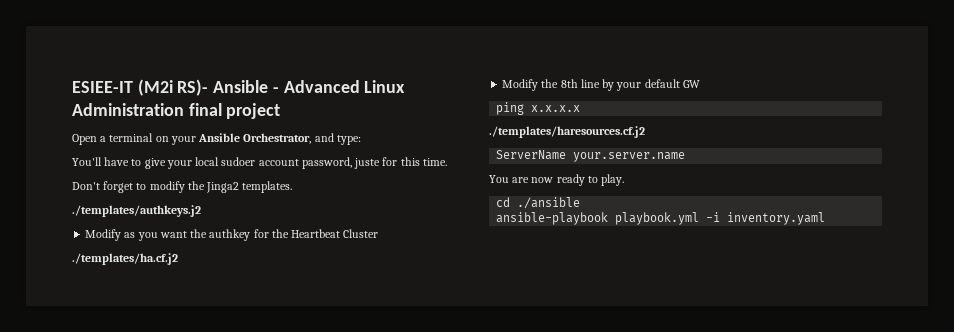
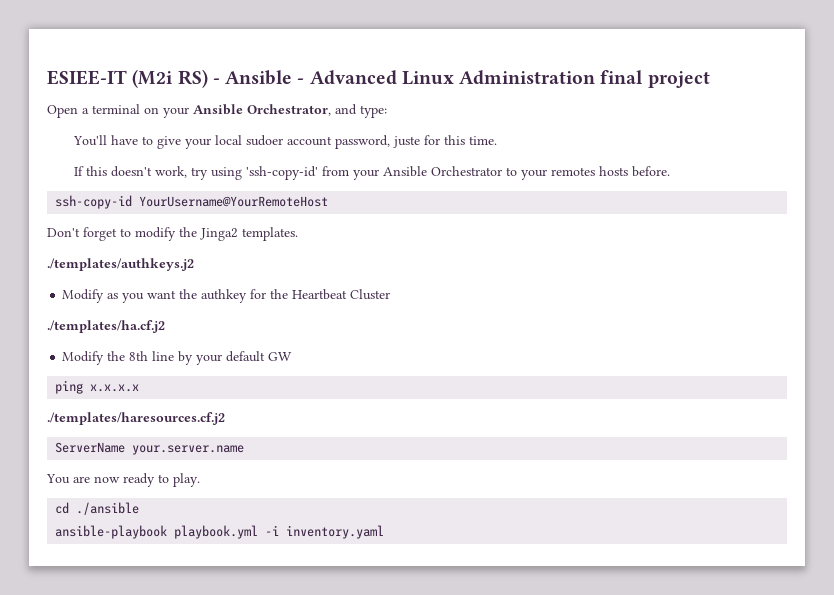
[177,79,209,96] RS)- -> [177,69,220,88] RS) -
(447, 162) none -> [73,166,670,180] [55,195,329,209] // If this doesn't work, try using 'ssh-copy-id' from your Ansible Orchestrator to your remotes hosts before. // ssh-copy-id YourUsername@YourRemoteHost

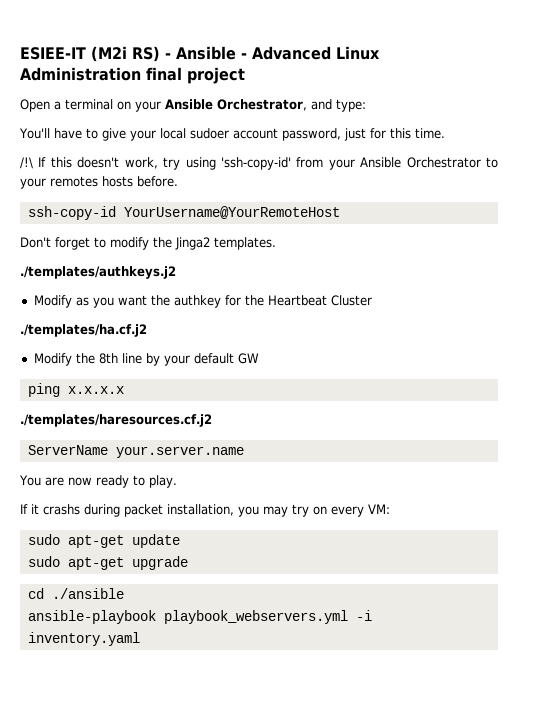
[392,136,420,148] juste -> [343,128,366,141] just
(497, 140) none -> [20,157,33,169] /!\
(200, 480) none -> [20,504,390,517] [27,534,180,548] [27,556,188,570] // If it crashs during packet installation, you may try on every VM: // sudo apt-get update // sudo apt-get upgrade
[174,525,259,539] playbook.yml -> [163,610,348,624] playbook_webservers.yml

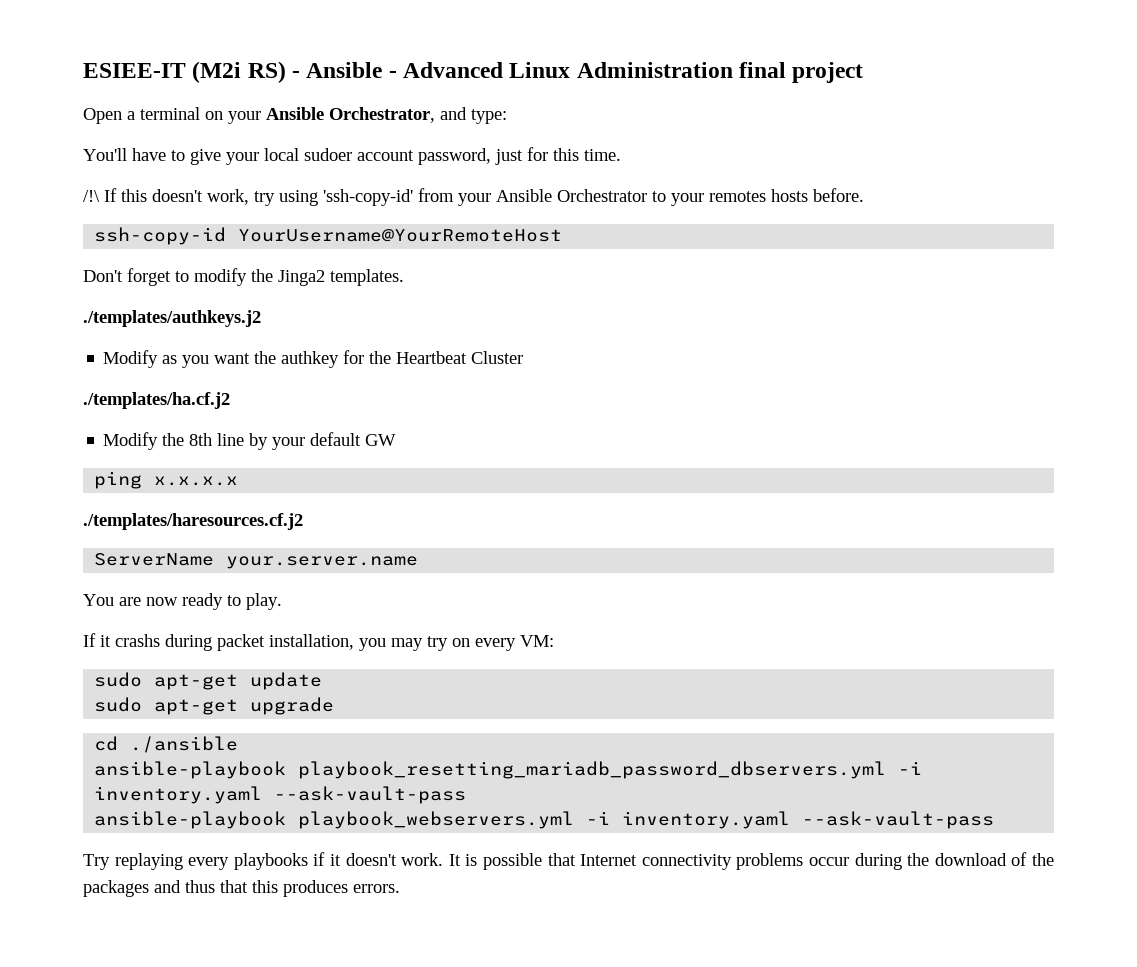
(124, 593) none -> [94,761,923,779] [94,786,467,804] // ansible-playbook playbook_resetting_mariadb_password_dbservers.yml -i inventory.yaml --ask-vault-pass
(140, 639) none -> [802,811,995,829] [83,852,1055,870] [83,880,400,897] --ask-vault-pass // Try replaying every playbooks if it doesn't work. It is possible that Internet connectivity problems occur during the download of the packages and thus that this produces errors.

